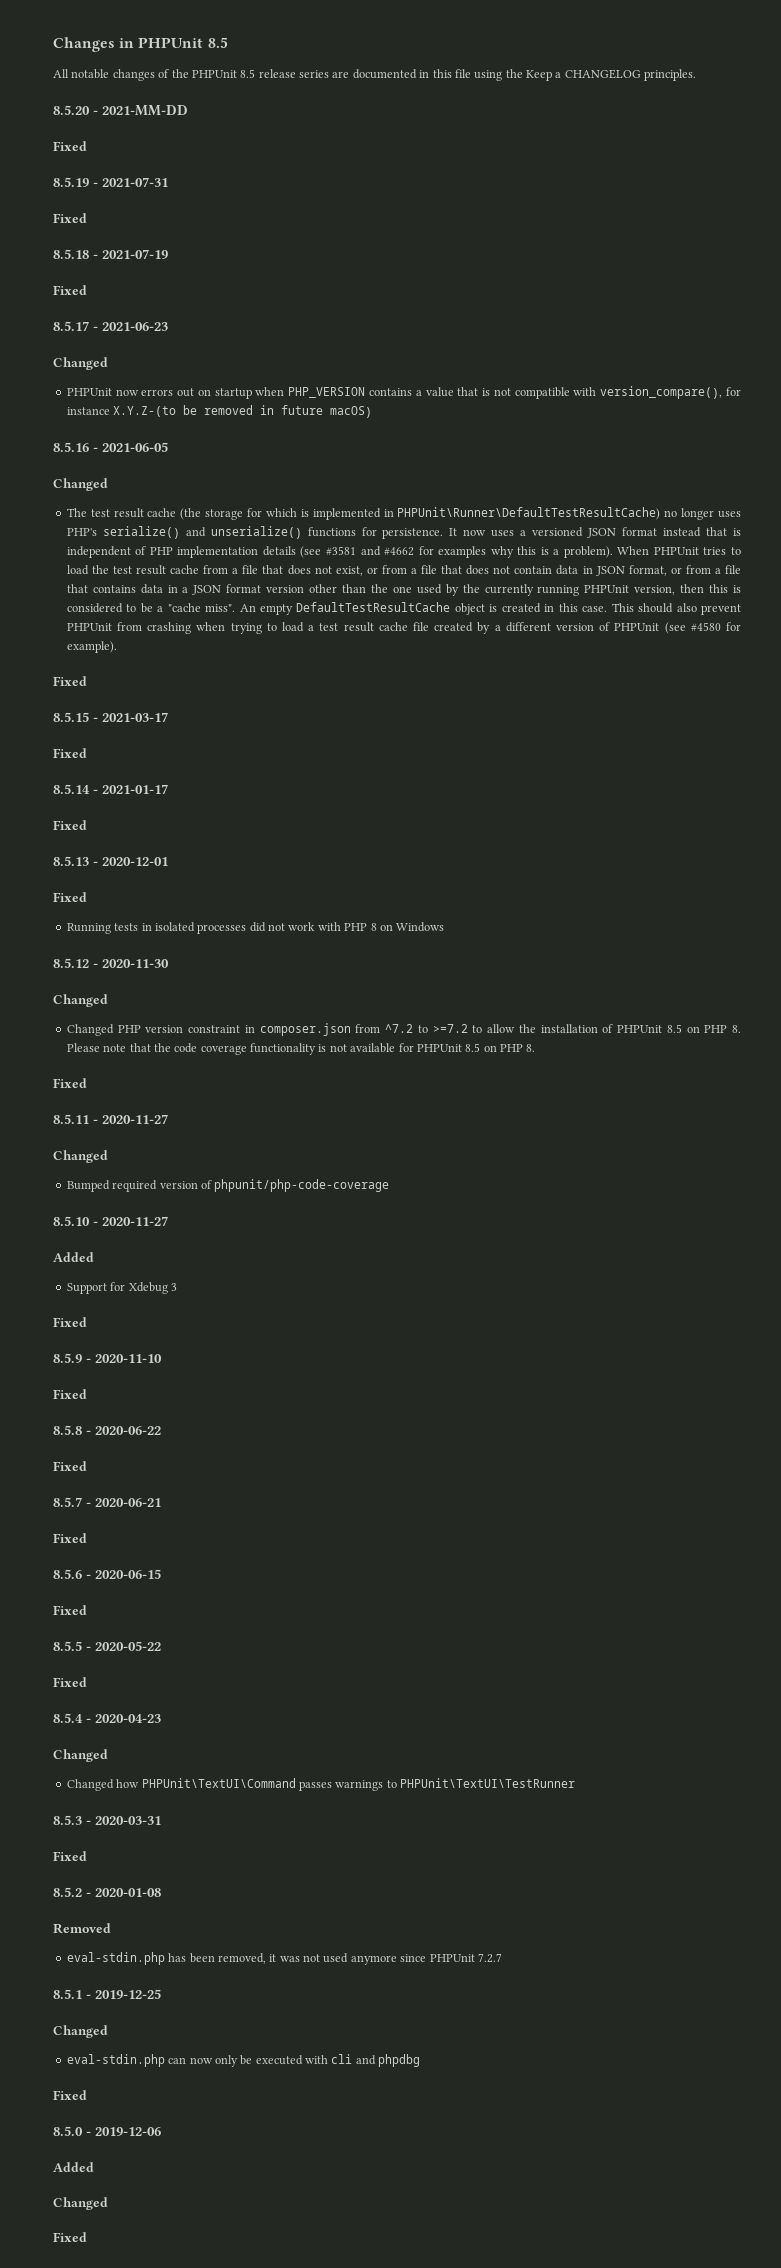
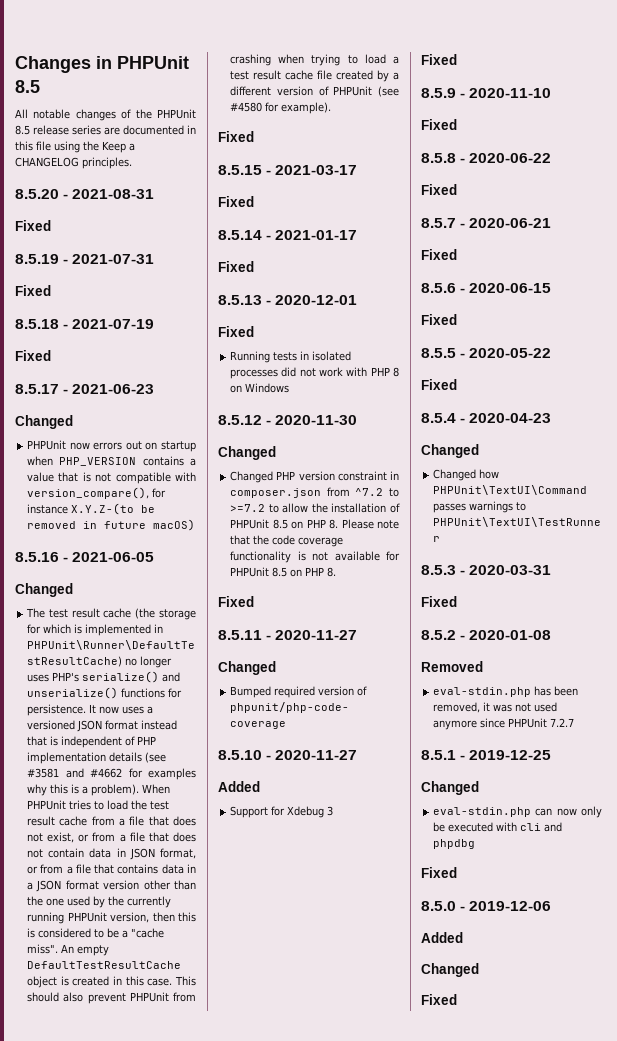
[102,105,188,116] 2021-MM-DD -> [72,189,155,199] 2021-08-31

